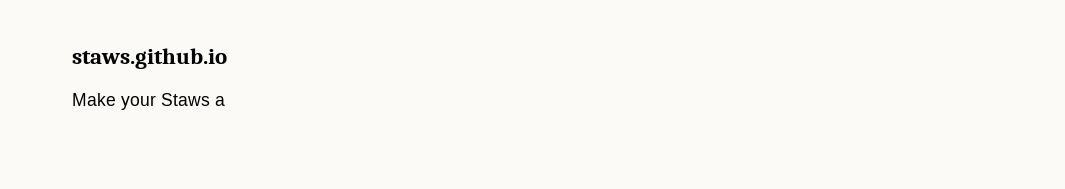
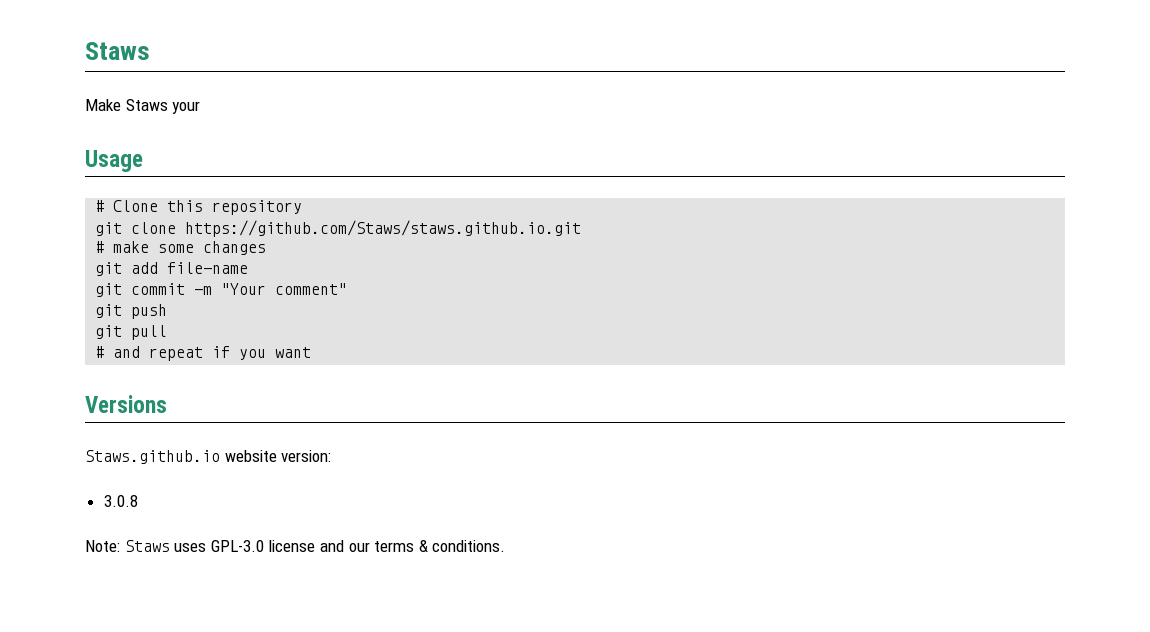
[72,48,227,69] staws.github.io -> [85,42,150,60] Staws
(116, 99) none -> [125,99,168,111] Staws
[161,93,225,106] Staws a -> [85,150,143,172] [95,200,303,215] [95,220,582,237] [95,241,267,255] [95,262,249,276] [95,283,348,297] [95,304,168,319] [95,325,168,340] [95,346,312,361] [85,395,167,413] [85,450,332,464] [103,495,138,507] [85,540,506,552] // Usage // # Clone this repository // git clone https://github.com/Staws/staws.github.io.git // # make some changes // git add file-name // git commit -m "Your comment" // git push // git pull // # and repeat if you want // Versions // Staws.github.io website version: // 3.0.8 // Note: Staws uses GPL-3.0 license and our terms & conditions.

